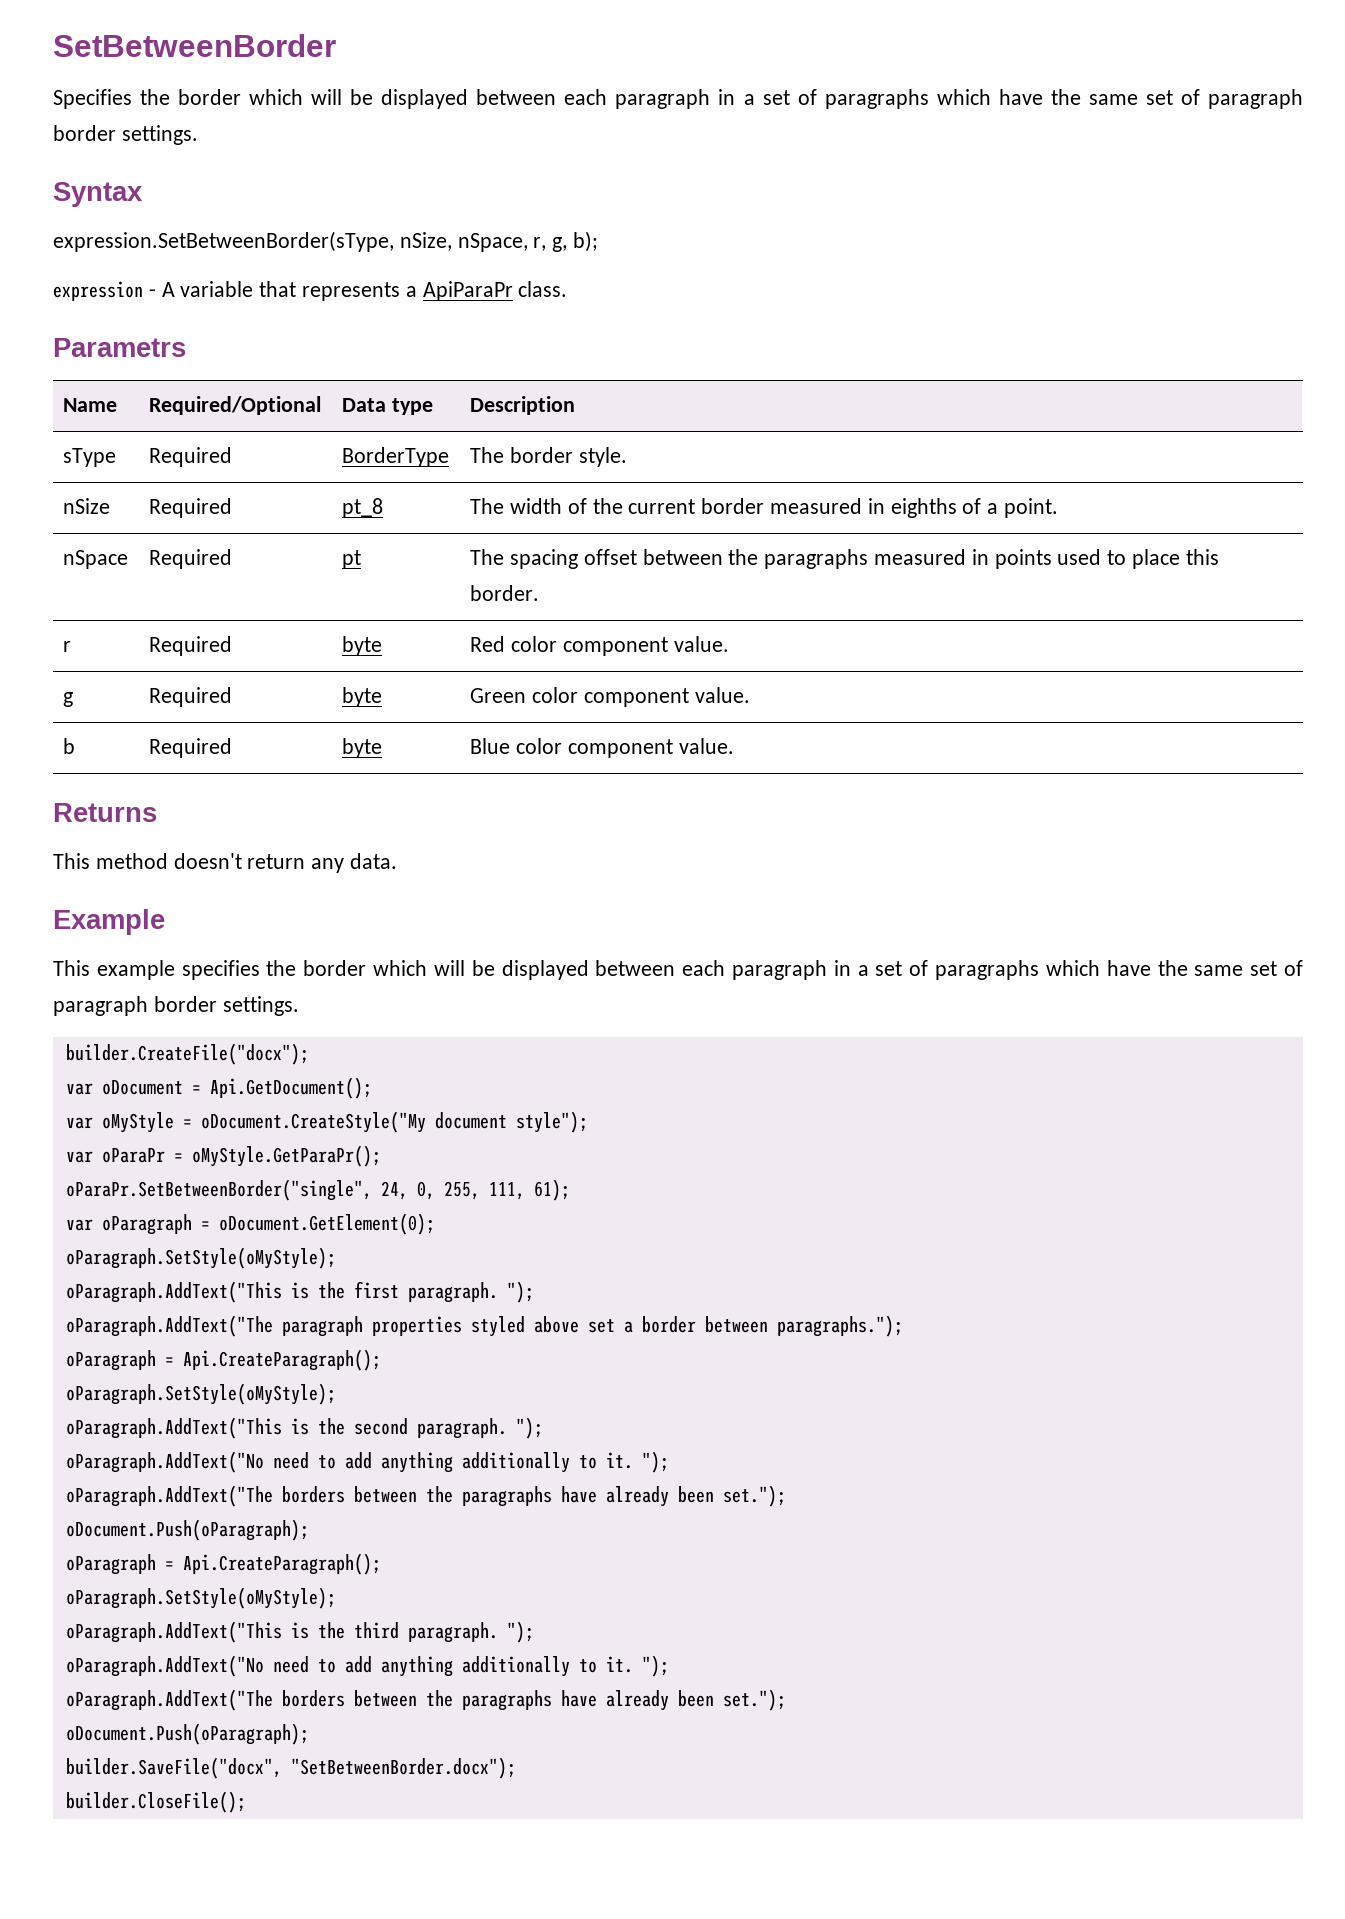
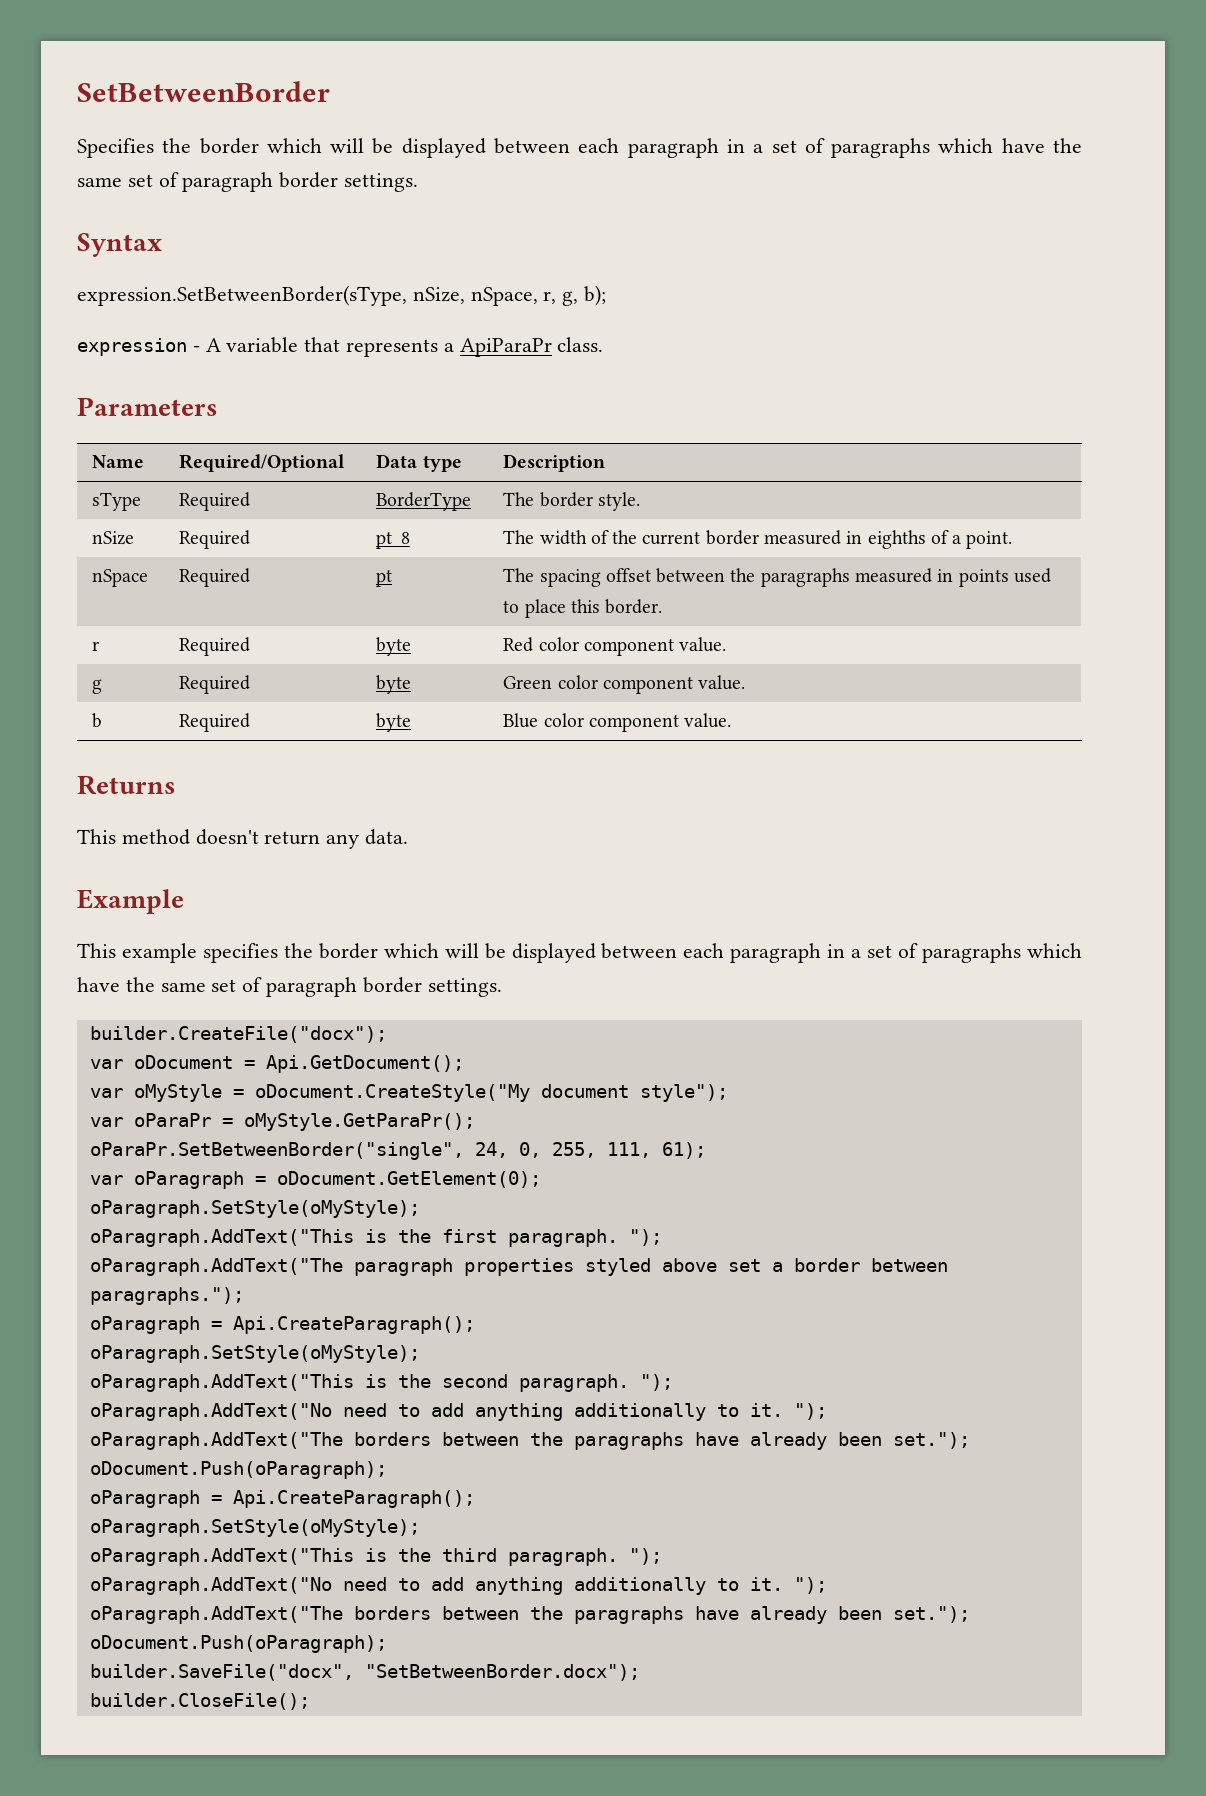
[53,338,186,357] Parametrs -> [77,397,218,416] Parameters

